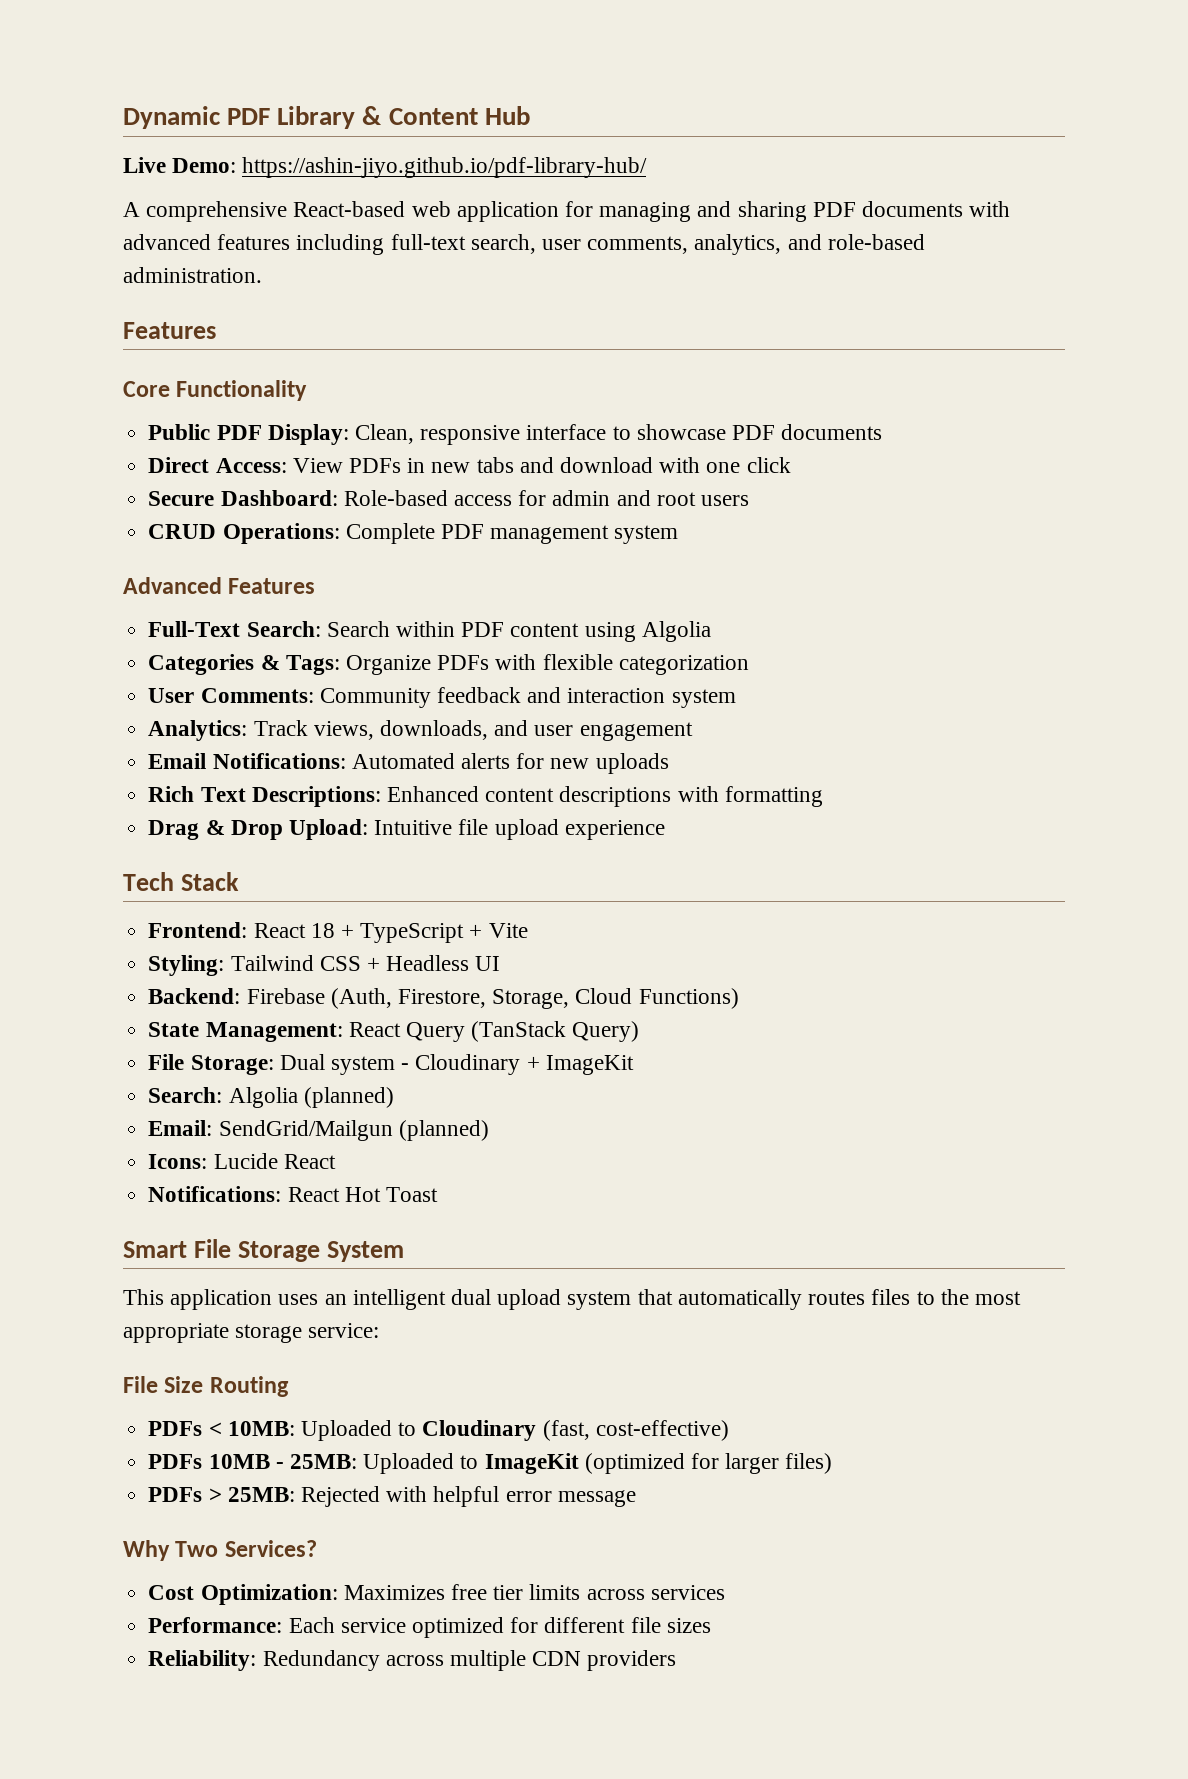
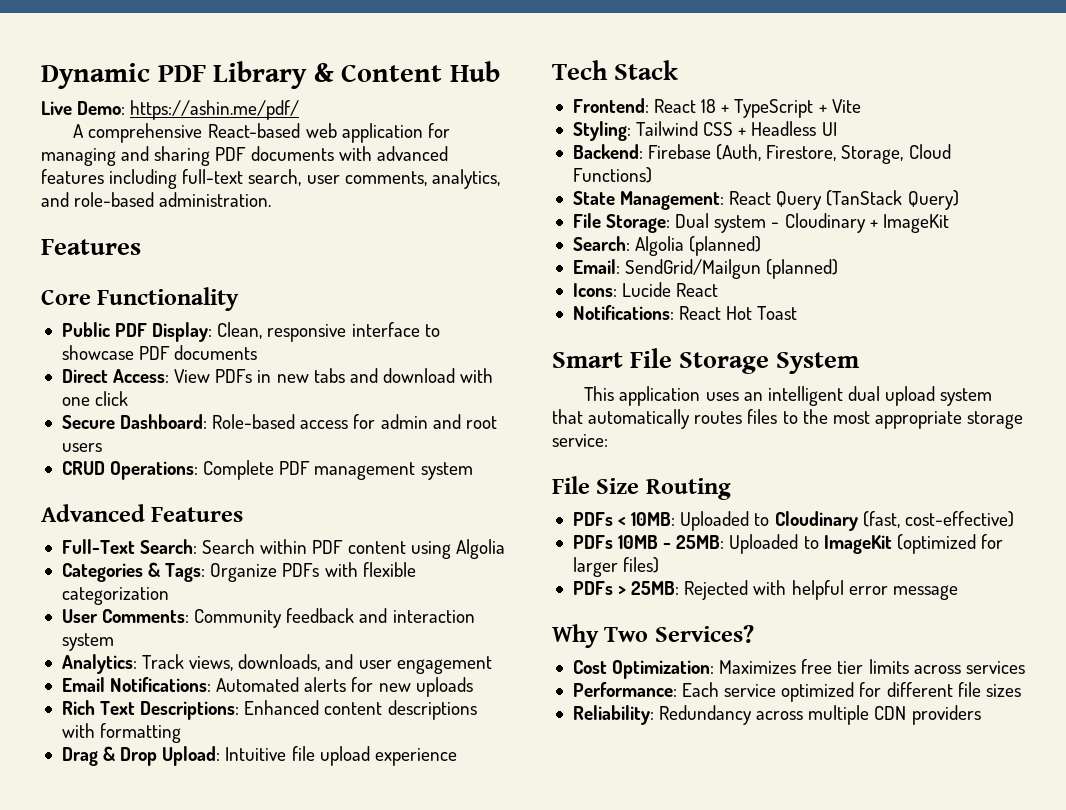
[242,157,648,178] https://ashin-jiyo.github.io/pdf-library-hub/ -> [130,100,300,120] https://ashin.me/pdf/

